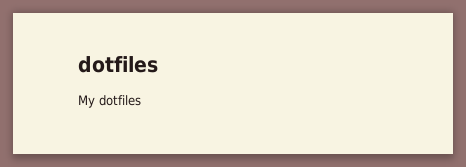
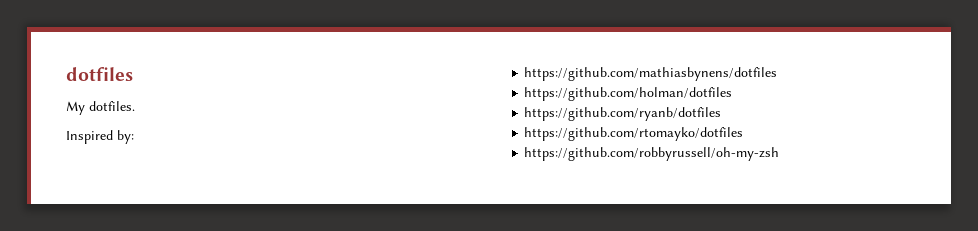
[99,95,141,106] dotfiles -> [89,101,135,111] [66,130,134,144] [524,67,778,81] [524,87,733,101] [524,107,722,121] [524,127,744,141] [524,147,780,161] dotfiles. // Inspired by: // https://github.com/mathiasbynens/dotfiles // https://github.com/holman/dotfiles // https://github.com/ryanb/dotfiles // https://github.com/rtomayko/dotfiles // https://github.com/robbyrussell/oh-my-zsh

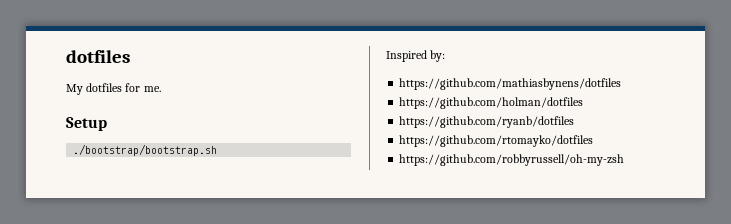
[89,101,135,111] dotfiles. -> [86,83,161,92] [66,117,107,131] [73,144,218,156] dotfiles for me. // Setup // ./bootstrap/bootstrap.sh

